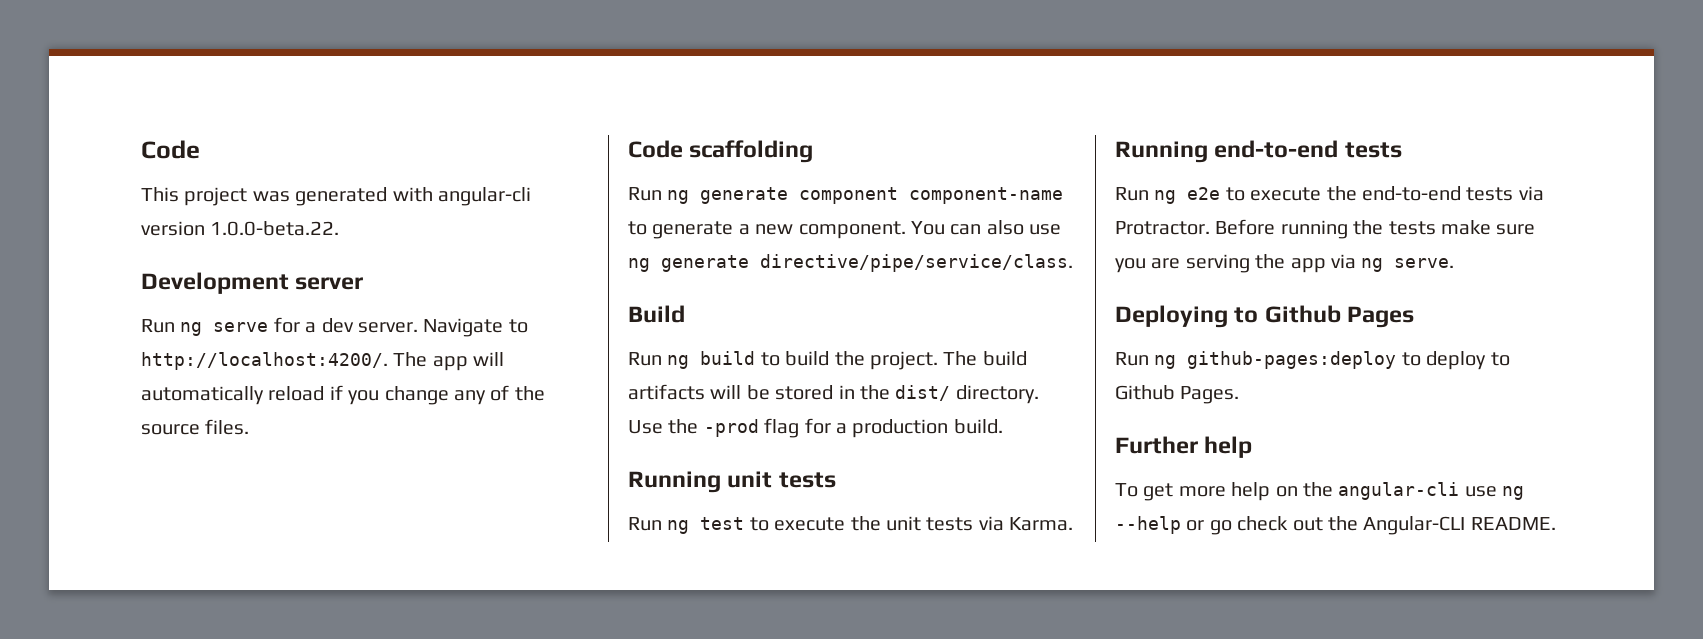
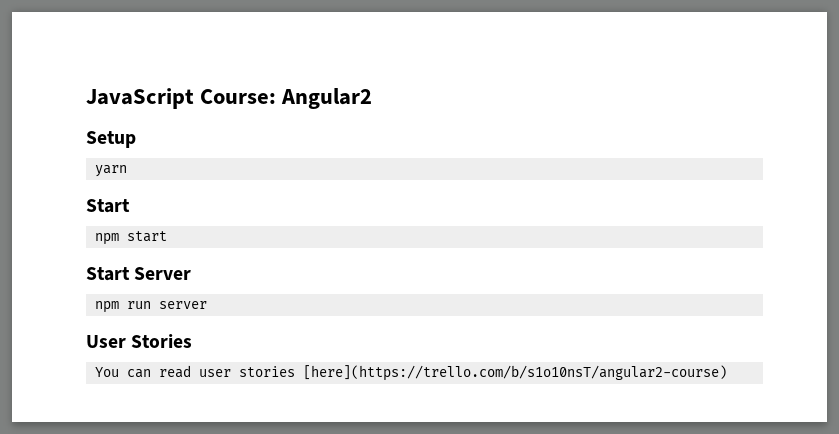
[141,140,200,159] [141,187,531,206] [141,221,340,236] [141,272,364,294] [141,317,528,337] [141,352,505,371] [141,385,545,405] [141,419,250,435] [628,140,814,163] [628,187,1064,204] [628,220,1062,239] [628,254,1073,272] [628,305,685,323] [628,351,1027,370] [628,384,1039,404] [628,418,1003,438] [628,471,836,493] [628,516,1074,534] [1115,140,1402,163] [1115,186,1544,204] [1115,219,1536,239] [1115,254,1455,273] [1115,305,1415,328] [1115,351,1510,370] [1115,385,1240,404] [1115,436,1253,458] [1115,482,1525,501] [1115,516,1556,535] Code // This project was generated with angular-cli version 1.0.0-beta.22. // Development server // Run ng serve for a dev server. Navigate to http://localhost:4200/. The app will automatically reload if you change any of the source files. // Code scaffolding // Run ng generate component component-name to generate a new component. You can also use ng generate directive/pipe/service/class. // Build // Run ng build to build the project. The build artifacts will be stored in the dist/ directory. Use the -prod flag for a production build. // Running unit tests // Run ng test to execute the unit tests via Karma. // Running end-to-end tests // Run ng e2e to execute the end-to-end tests via Protractor. Before running the tests make sure you are serving the app via ng serve. // Deploying to Github Pages // Run ng github-pages:deploy to deploy to Github Pages. // Further help // To get more help on the angular-cli use ng --help or go check out the Angular-CLI README. -> [86,88,373,109] [86,131,136,148] [94,165,127,177] [86,199,130,213] [94,231,167,245] [86,267,192,281] [94,301,207,313] [86,334,193,348] [94,365,727,381] JavaScript Course: Angular2 // Setup // yarn // Start // npm start // Start Server // npm run server // User Stories // You can read user stories [here](https://trello.com/b/s1o10nsT/angular2-course)

